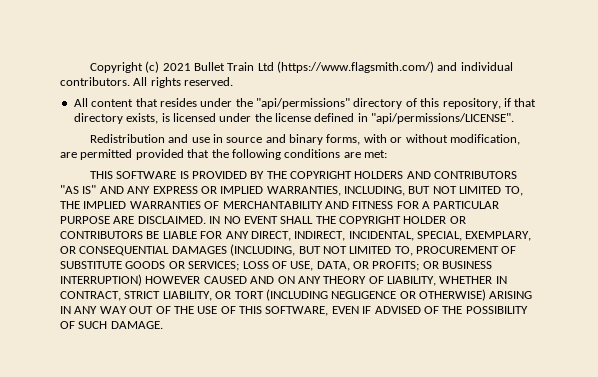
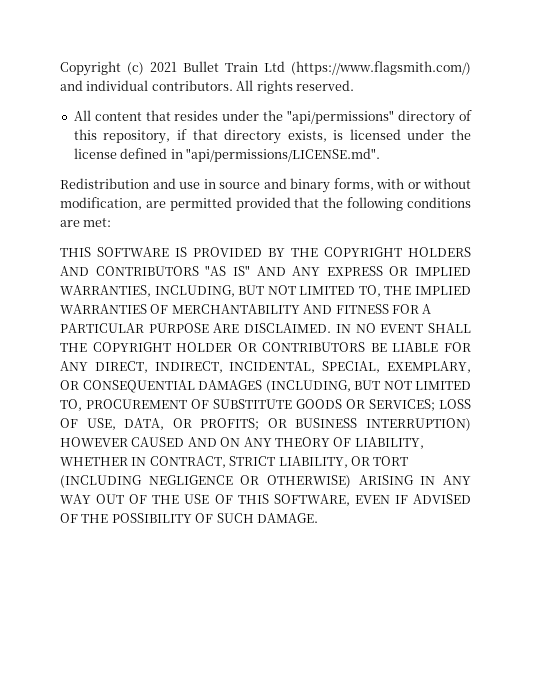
[371,113,515,124] "api/permissions/LICENSE". -> [185,148,380,162] "api/permissions/LICENSE.md".

